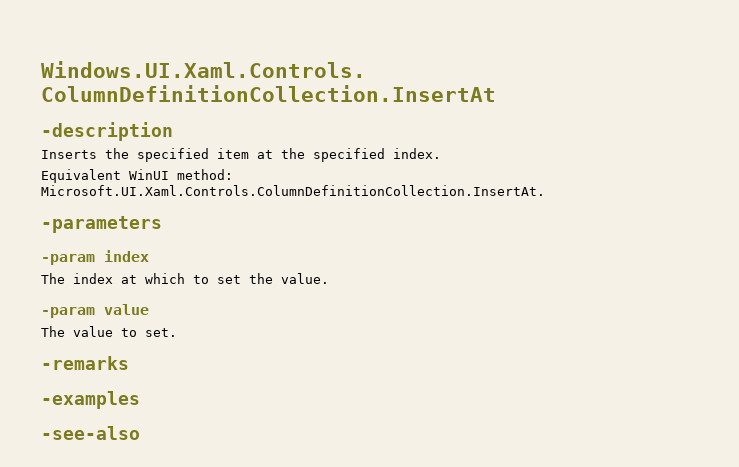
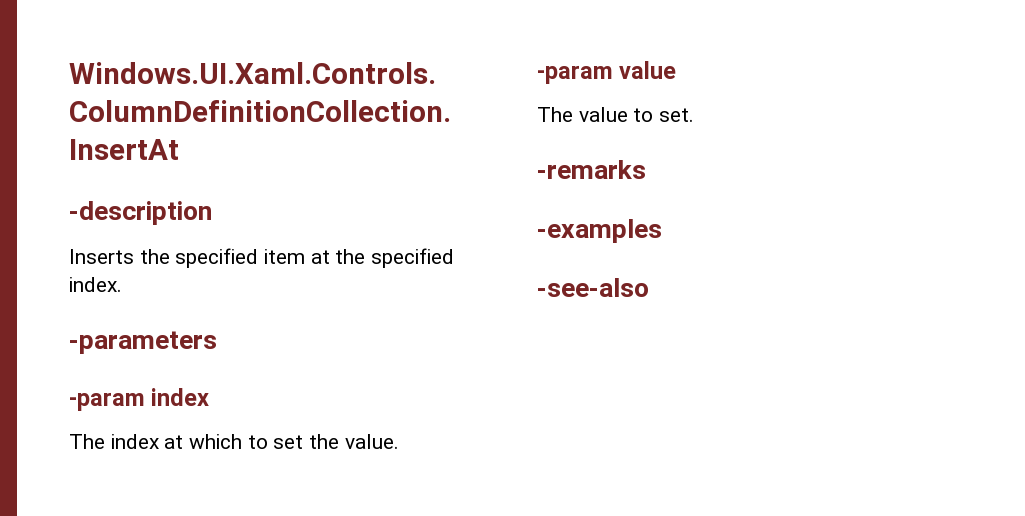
[41,169,233,183] [41,185,545,196] // Equivalent WinUI method: Microsoft.UI.Xaml.Controls.ColumnDefinitionCollection.InsertAt. -> (122, 284) none

